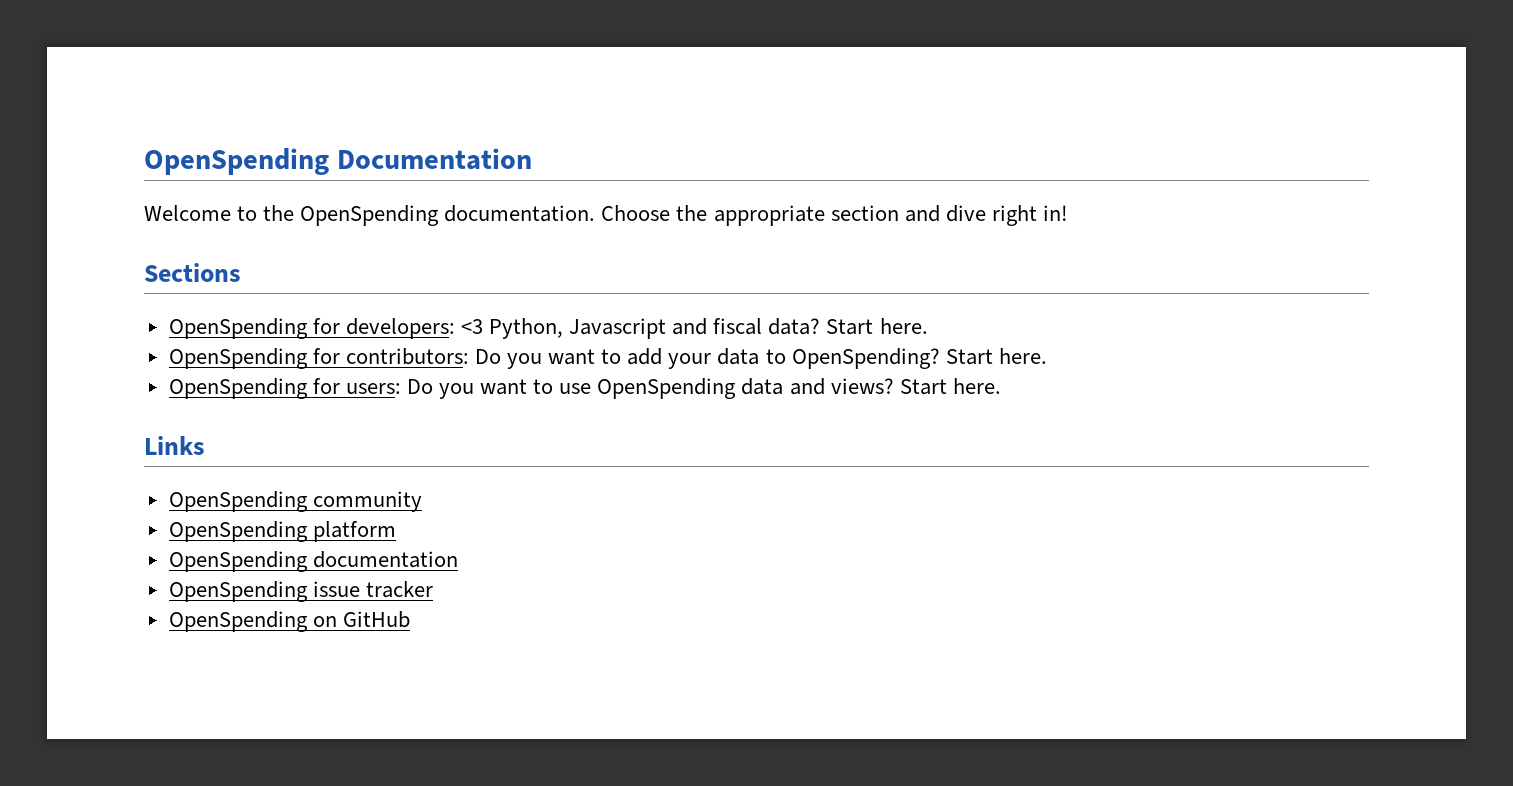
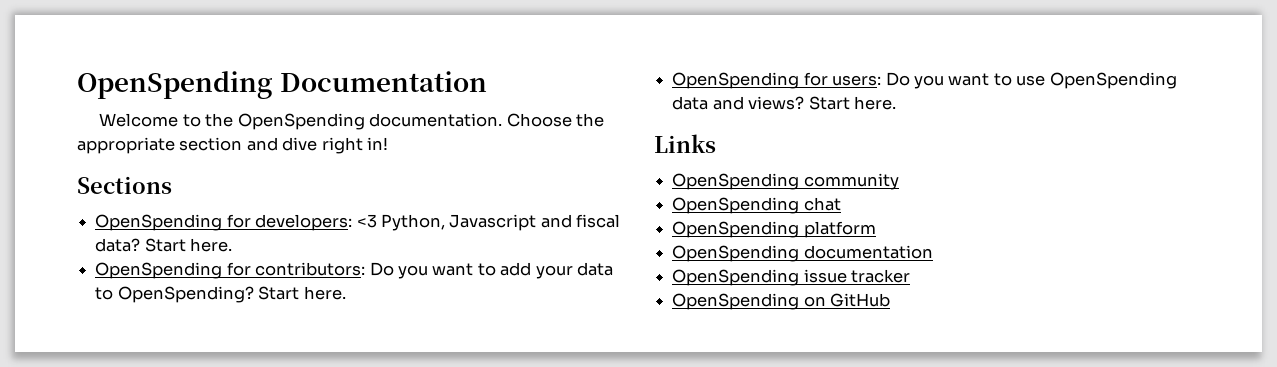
(422, 501) none -> [672,197,841,214] // OpenSpending chat

